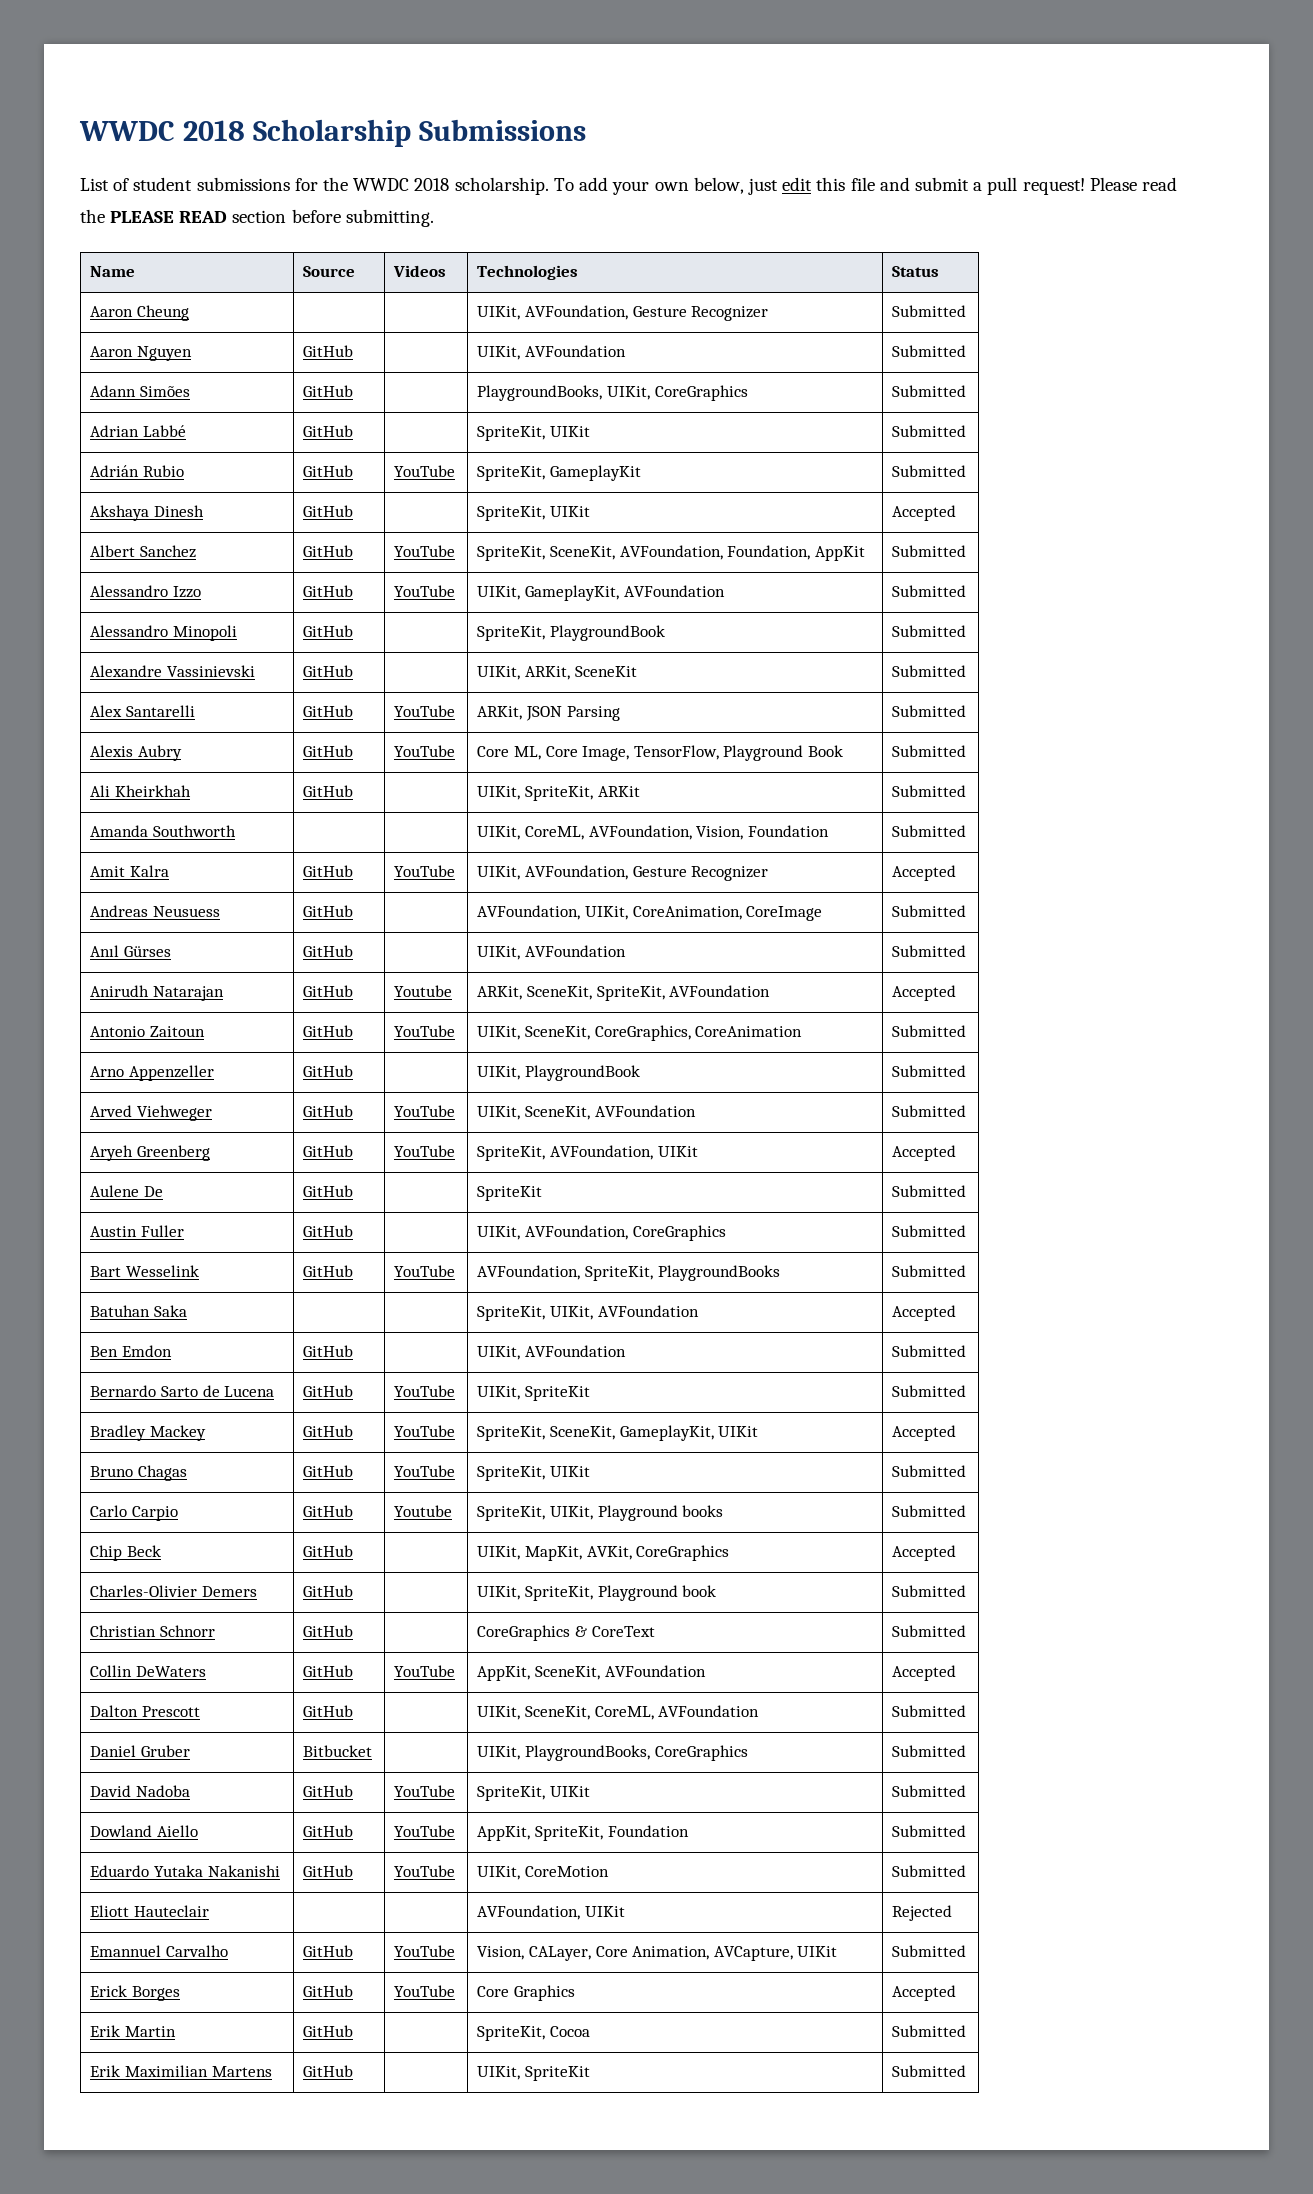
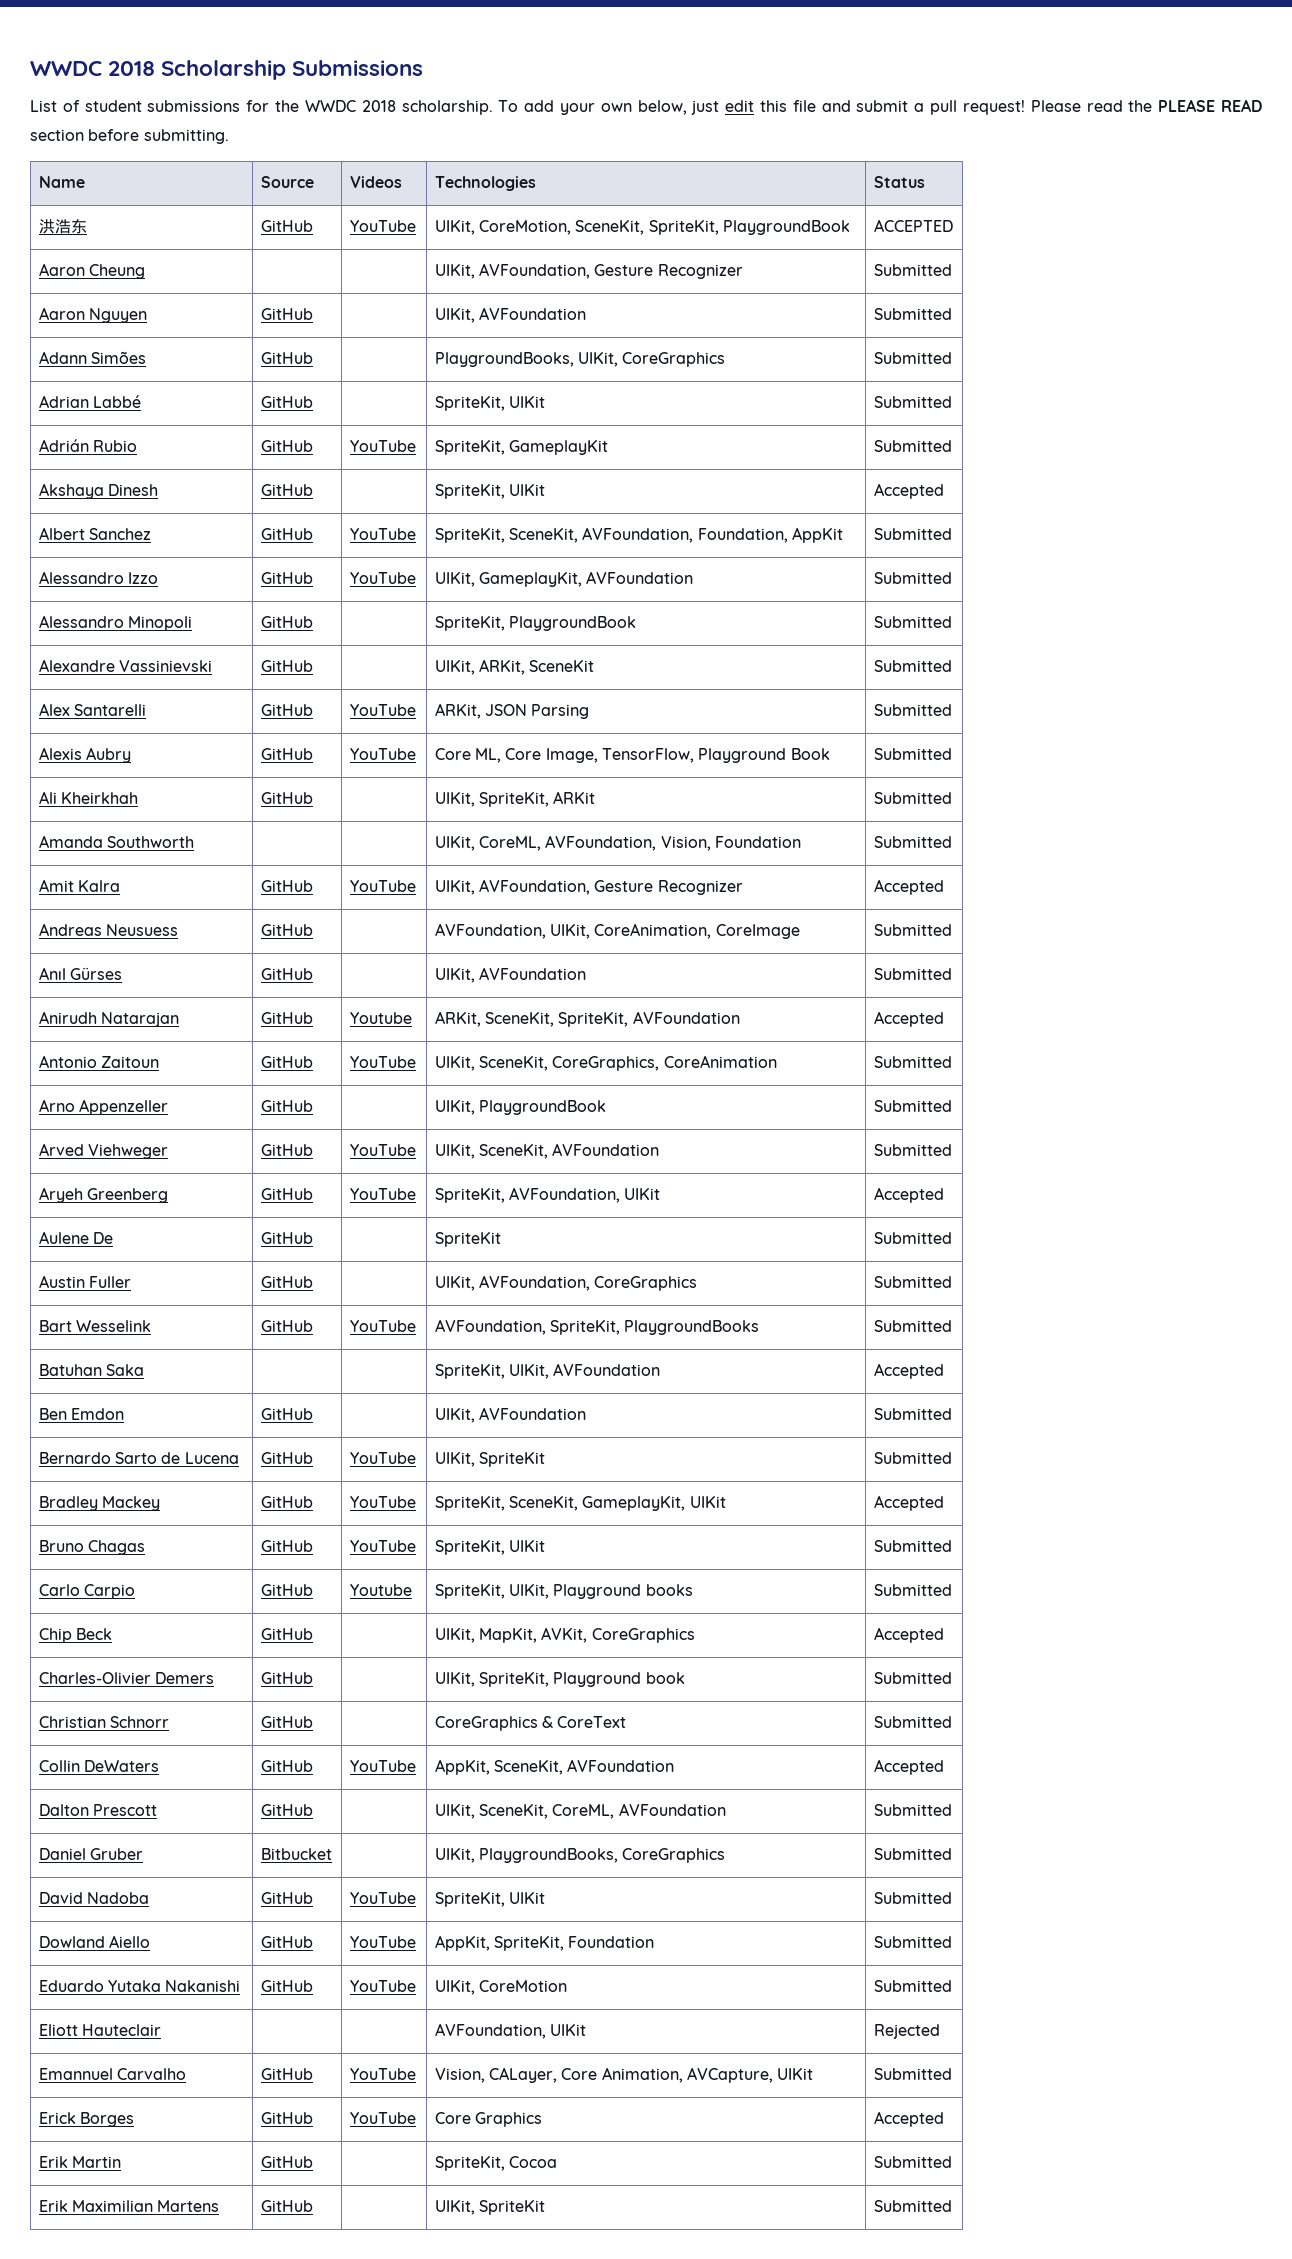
(940, 271) none -> [38,219,87,234] [260,220,313,232] [349,220,416,232] [434,220,850,235] [873,219,953,232] // 洪浩东 | GitHub | YouTube | UIKit, CoreMotion, SceneKit, SpriteKit, PlaygroundBook | ACCEPTED

